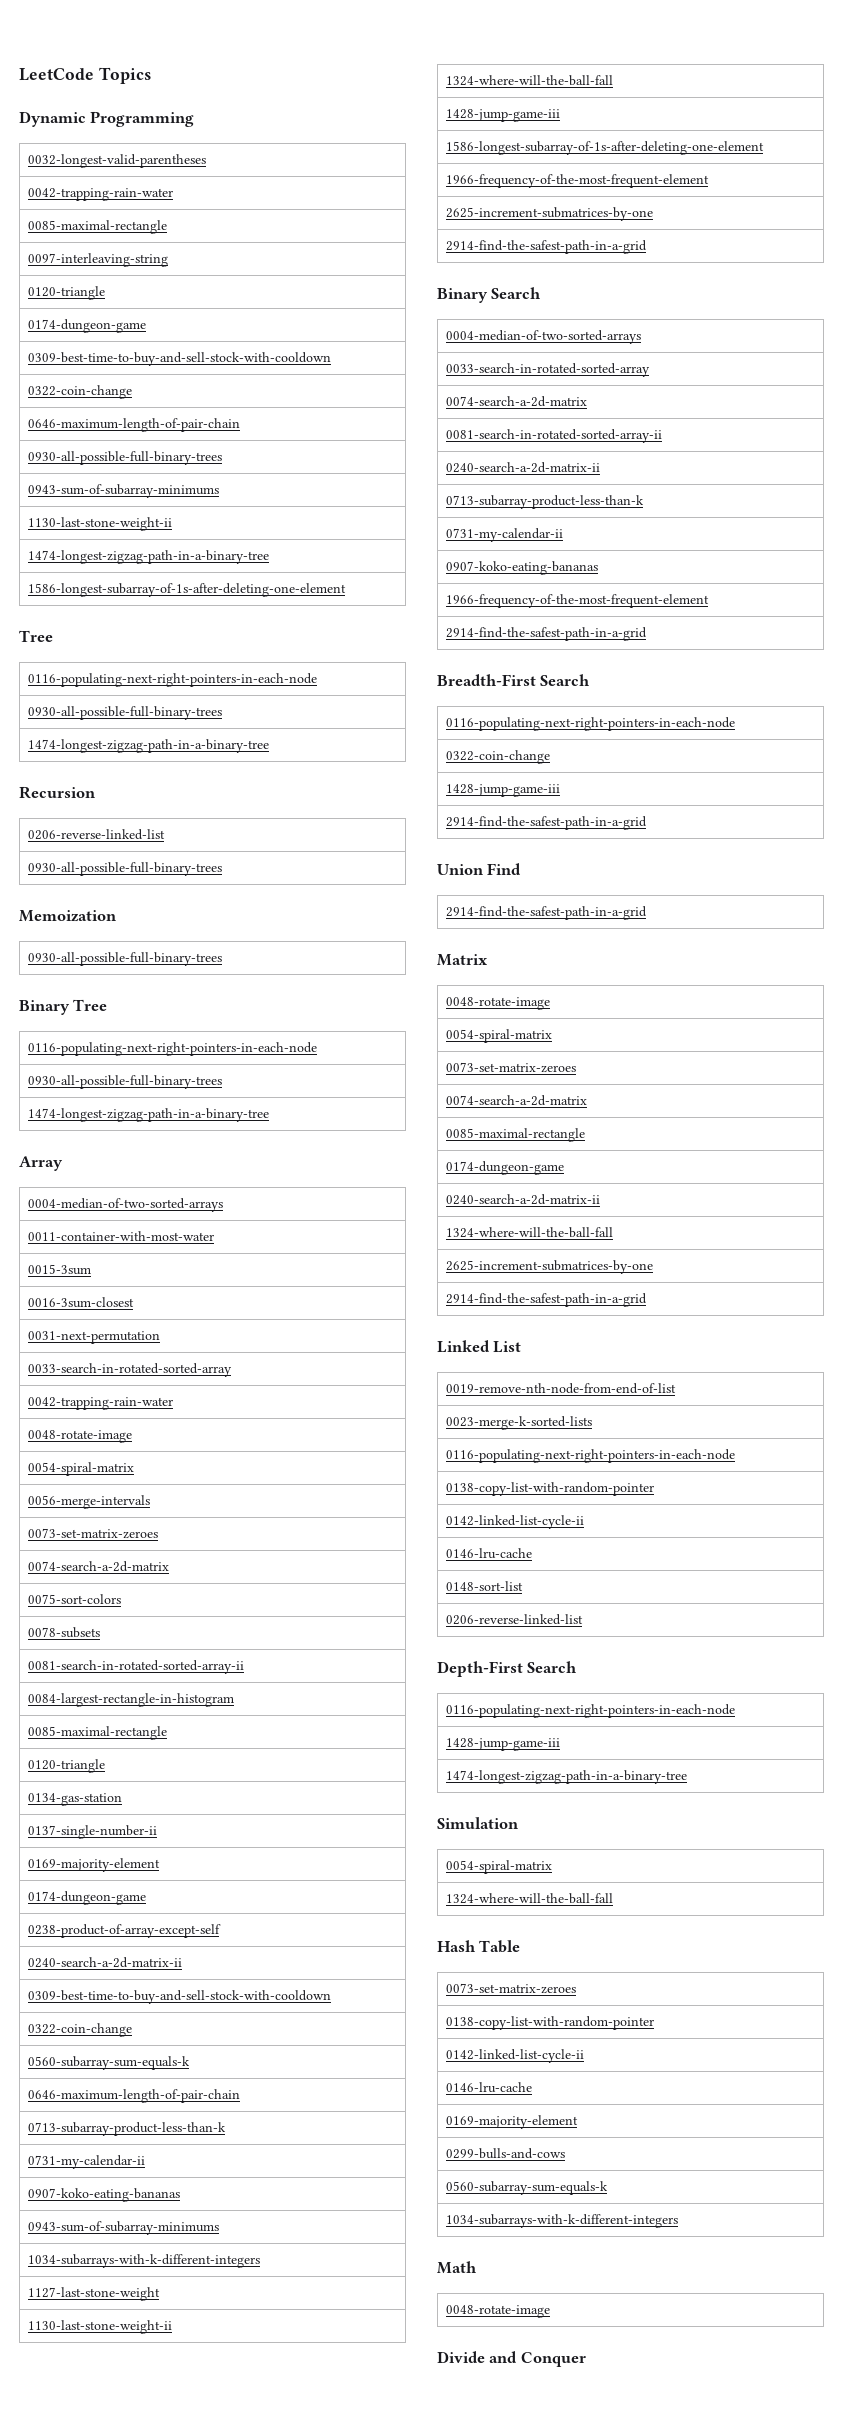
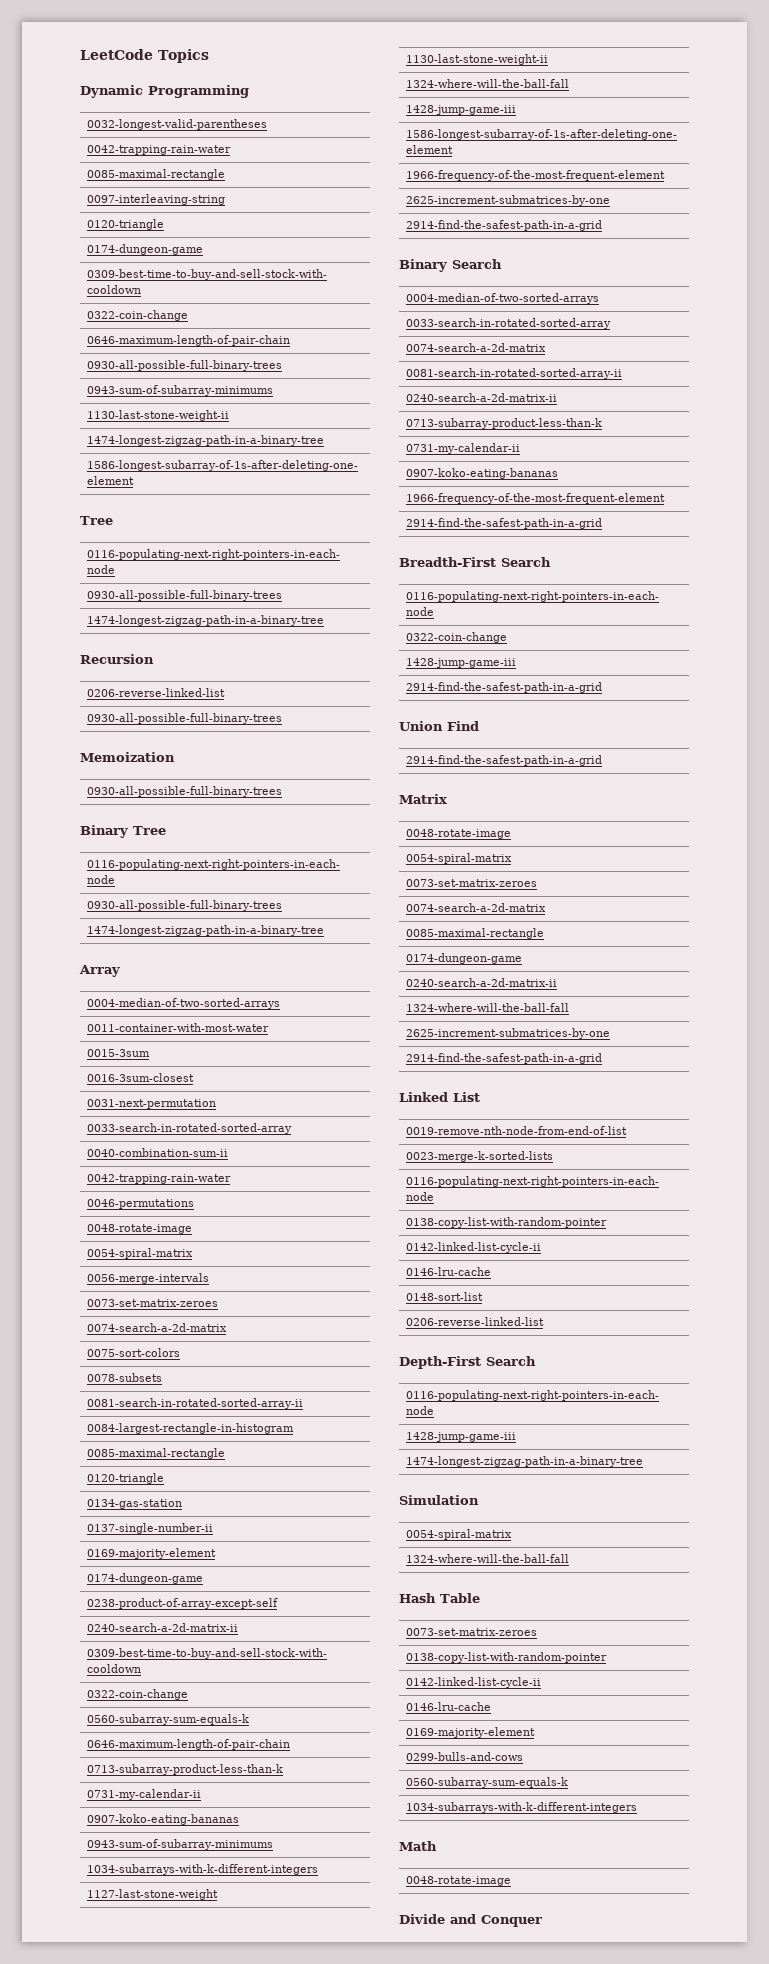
[28,1397,174,1410] // 0042-trapping-rain-water -> [86,1148,228,1157] [86,1174,231,1184] [86,1199,194,1209] // 0040-combination-sum-ii // 0042-trapping-rain-water // 0046-permutations

